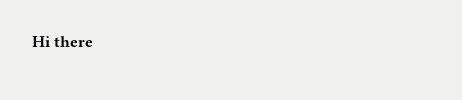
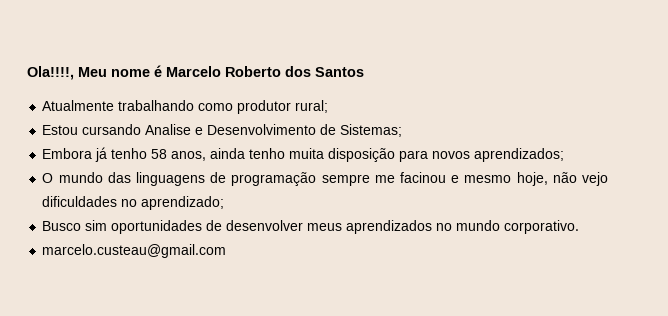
[32,36,94,47] Hi there -> [27,65,364,80] [42,100,329,114] [42,124,403,137] [42,147,565,162] [42,172,608,186] [42,196,225,210] [42,220,580,234] [42,244,227,258] Ola!!!!, Meu nome é Marcelo Roberto dos Santos // Atualmente trabalhando como produtor rural; // Estou cursando Analise e Desenvolvimento de Sistemas; // Embora já tenho 58 anos, ainda tenho muita disposição para novos aprendizados; // O mundo das linguagens de programação sempre me facinou e mesmo hoje, não vejo dificuldades no aprendizado; // Busco sim oportunidades de desenvolver meus aprendizados no mundo corporativo. // marcelo.custeau@gmail.com

